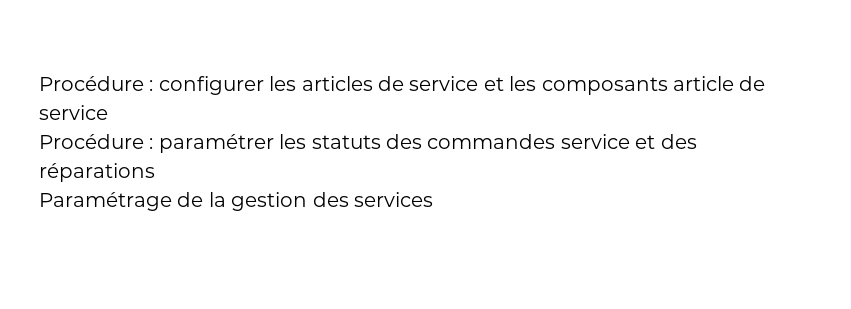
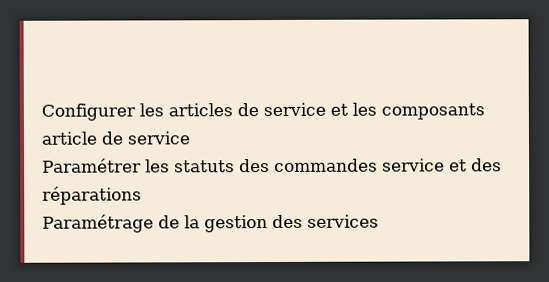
[39,76,264,95] Procédure : configurer -> [41,103,136,121] Configurer
[39,134,274,153] Procédure : paramétrer -> [42,158,142,173] Paramétrer

